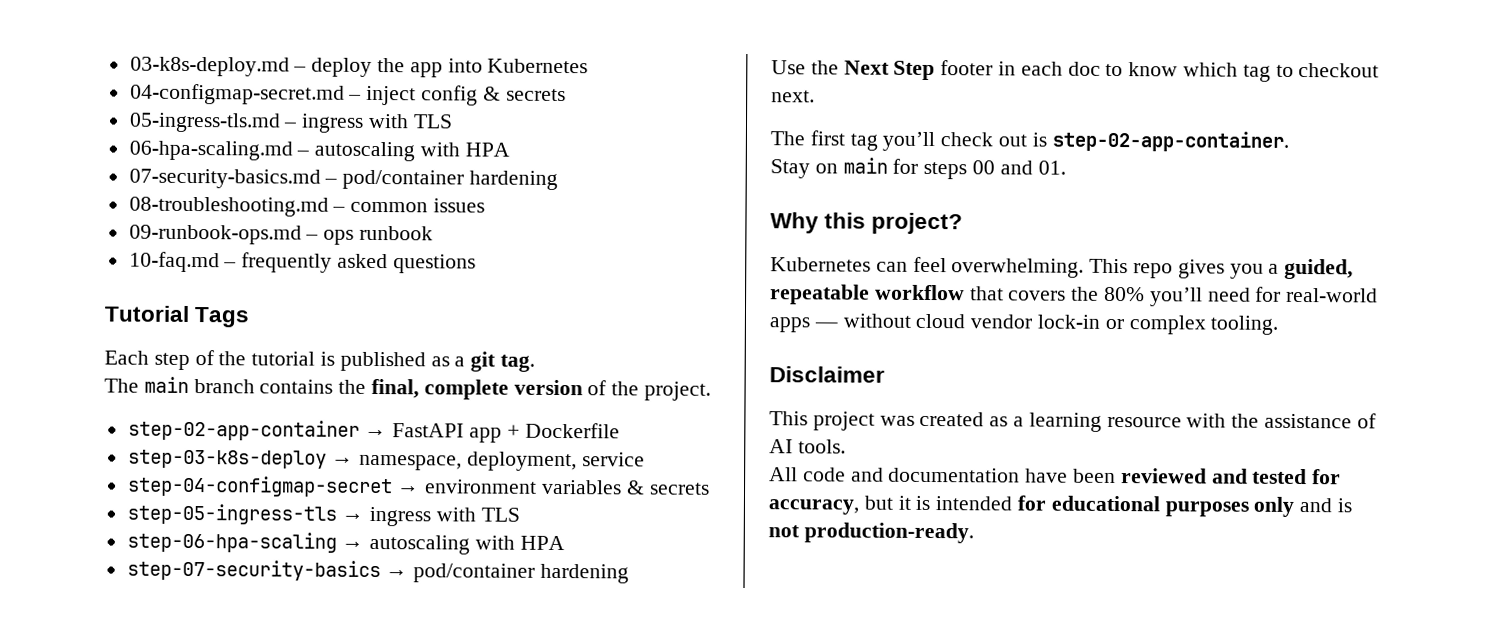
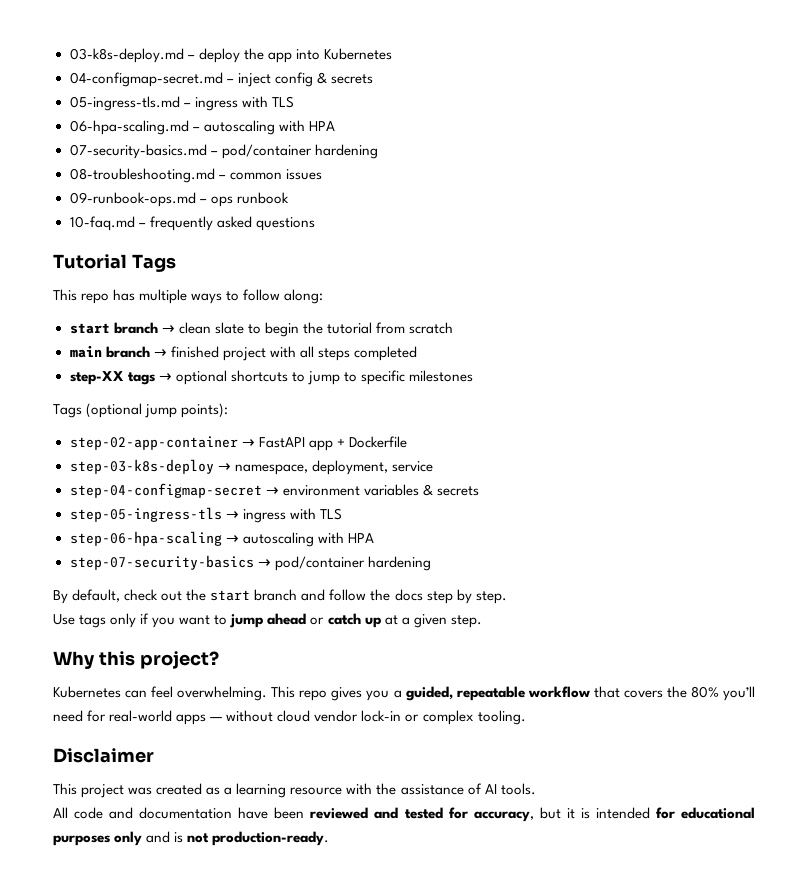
[104,350,536,372] [104,376,712,401] Each step of the tutorial is published as a git tag. // The main branch contains the final, complete version of the project. -> [53,289,324,304] [69,322,454,337] [69,345,417,361] [69,370,473,385] [53,403,229,418] This repo has multiple ways to follow along: // start branch → clean slate to begin the tutorial from scratch // main branch → finished project with all steps completed // step-XX tags → optional shortcuts to jump to specific milestones // Tags (optional jump points):
[771,60,1380,82] [771,90,815,103] [770,130,1289,152] [770,157,1066,180] Use the Next Step footer in each doc to know which tag to checkout next. // The first tag you’ll check out is step-02-app-container. // Stay on main for steps 00 and 01. -> [53,589,507,604] [53,613,482,628] By default, check out the start branch and follow the docs step by step. // Use tags only if you want to jump ahead or catch up at a given step.

